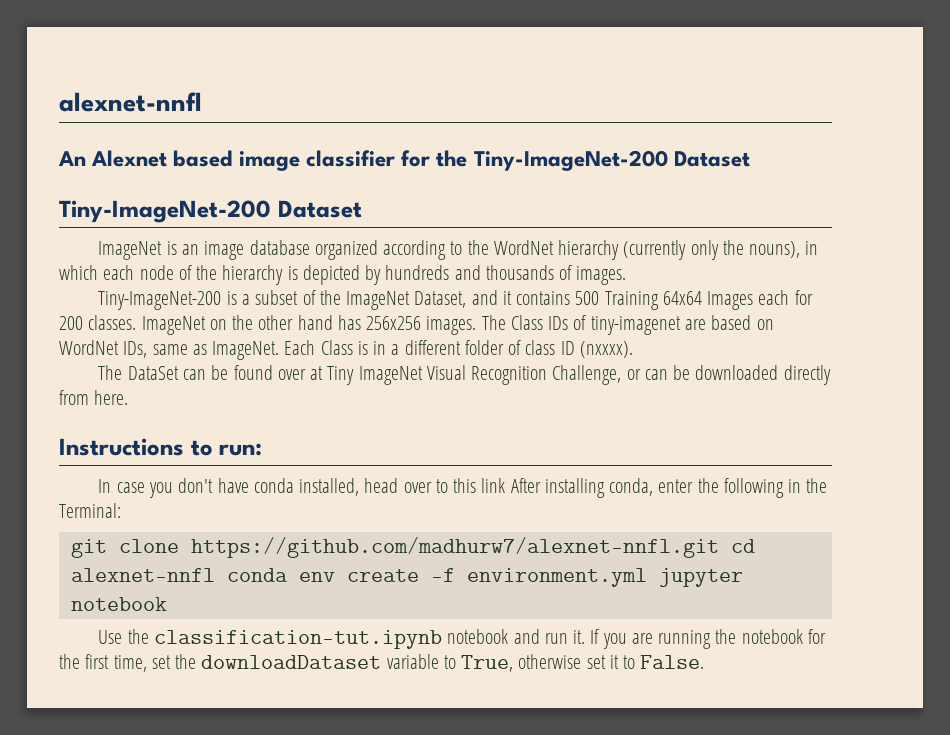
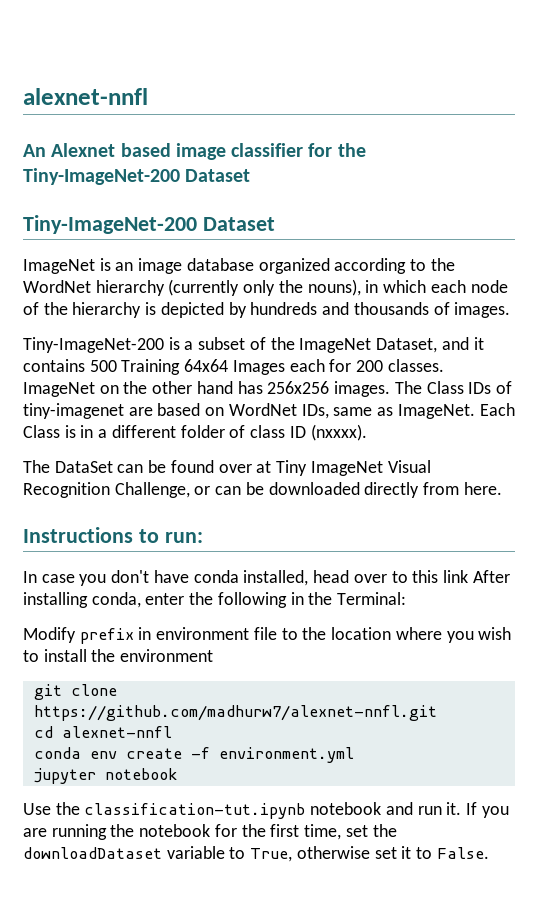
(121, 510) none -> [23,627,512,644] [23,649,214,662] // Modify prefix in environment file to the location where you wish to install the environment
(719, 547) none -> (437, 713) //
(215, 575) none -> (172, 732) //
(647, 577) none -> (354, 755) //

